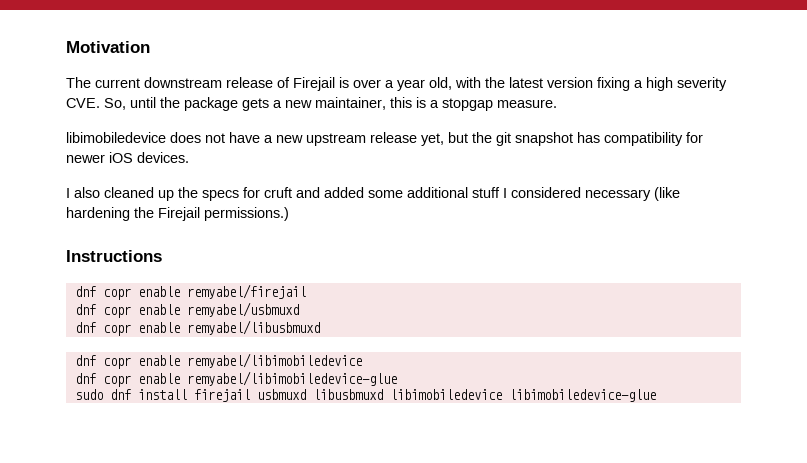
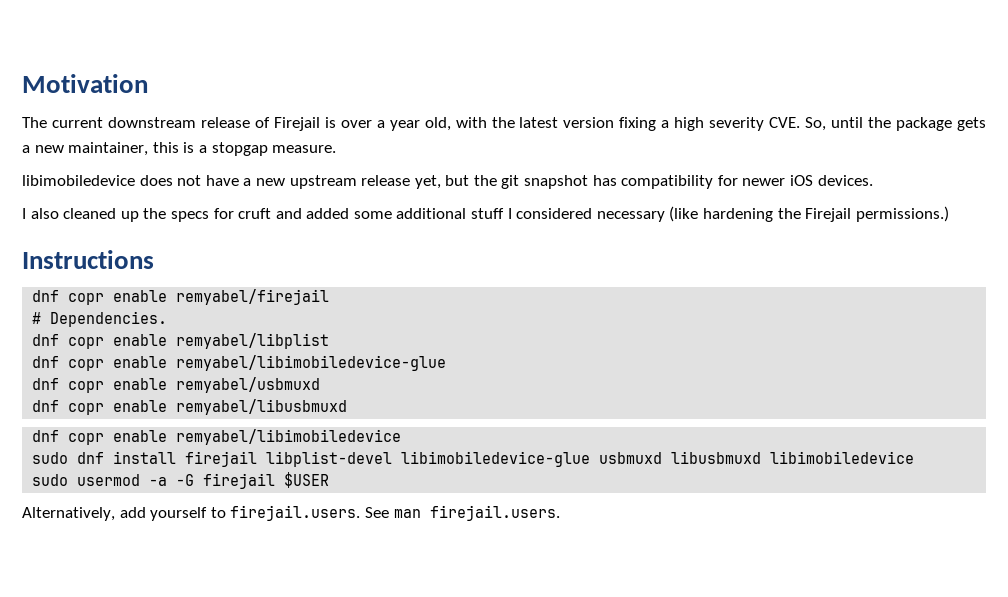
(306, 291) none -> [32,311,168,327] [32,333,330,349] [32,355,447,371] // # Dependencies. // dnf copr enable remyabel/libplist // dnf copr enable remyabel/libimobiledevice-glue
[74,371,397,387] // dnf copr enable remyabel/libimobiledevice-glue -> (402, 437) none
(250, 395) none -> [266,451,591,467] libplist-devel libimobiledevice-glue
[508,389,656,402] libimobiledevice-glue -> [32,472,330,489] [22,505,560,521] // sudo usermod -a -G firejail $USER // Alternatively, add yourself to firejail.users. See man firejail.users.

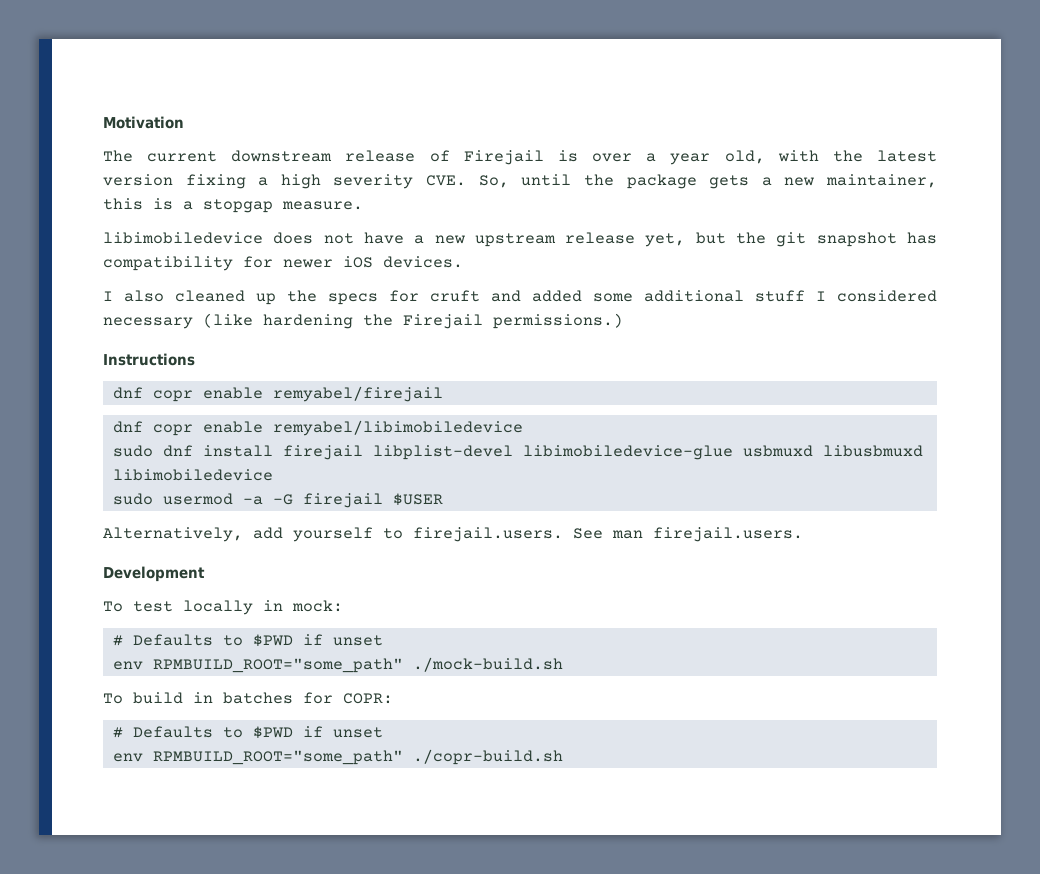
[32,311,168,327] [32,333,330,349] [32,355,447,371] [32,377,321,393] [32,399,348,415] // # Dependencies. // dnf copr enable remyabel/libplist // dnf copr enable remyabel/libimobiledevice-glue // dnf copr enable remyabel/usbmuxd // dnf copr enable remyabel/libusbmuxd -> (443, 394) none
(560, 513) none -> [103,566,205,582] [103,600,343,615] [112,634,383,647] [112,657,563,673] [103,692,393,704] [112,726,383,739] [112,749,563,765] // Development // To test locally in mock: // # Defaults to $PWD if unset // env RPMBUILD_ROOT="some_path" ./mock-build.sh // To build in batches for COPR: // # Defaults to $PWD if unset // env RPMBUILD_ROOT="some_path" ./copr-build.sh

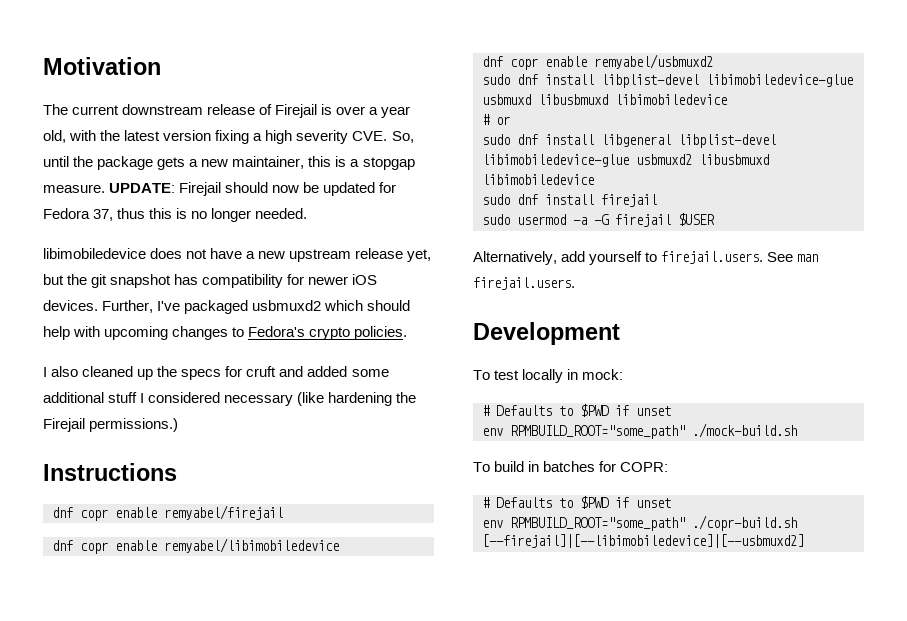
(363, 205) none -> [109,182,397,196] [43,208,308,222] UPDATE: Firejail should now be updated for Fedora 37, thus this is no longer needed.
(463, 262) none -> [102,300,411,314] [43,326,408,340] Further, I've packaged usbmuxd2 which should help with upcoming changes to Fedora's crypto policies.
[112,445,363,460] // sudo dnf install firejail -> [482,54,713,70] [482,74,594,85] // dnf copr enable remyabel/usbmuxd2 // sudo dnf install
(273, 475) none -> [482,114,510,125] [482,134,776,148] [482,154,769,167] [482,174,594,185] [482,194,657,207] // # or // sudo dnf install libgeneral libplist-devel libimobiledevice-glue usbmuxd2 libusbmuxd libimobiledevice // sudo dnf install firejail
(563, 757) none -> [482,534,804,548] [--firejail]|[--libimobiledevice]|[--usbmuxd2]

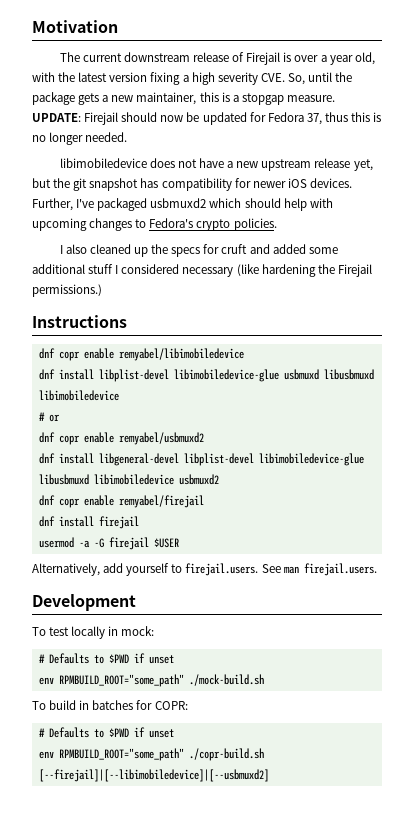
[52,505,283,521] // dnf copr enable remyabel/firejail -> (127, 321) none
[510,54,713,70] [482,74,538,85] copr enable remyabel/usbmuxd2 // sudo dnf -> (55, 374) none
[482,134,776,148] [482,154,769,167] [482,174,594,185] [482,194,510,205] sudo dnf install libgeneral libplist-devel libimobiledevice-glue usbmuxd2 libusbmuxd libimobiledevice // sudo -> [38,432,204,445] [38,453,364,466] [38,474,219,485] [38,495,204,508] dnf copr enable remyabel/usbmuxd2 // dnf install libgeneral-devel libplist-devel libimobiledevice-glue libusbmuxd libimobiledevice usbmuxd2 // dnf copr enable remyabel/firejail //
[482,214,510,225] sudo -> (139, 522) none

